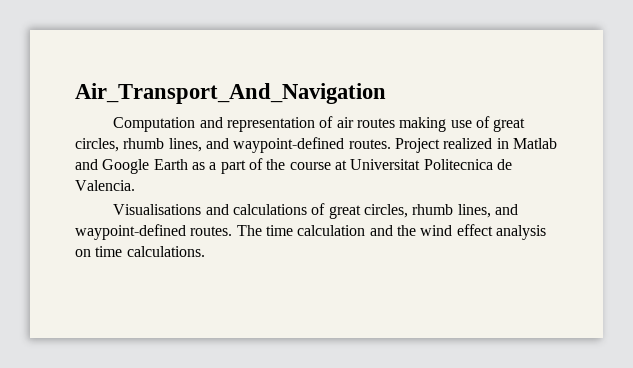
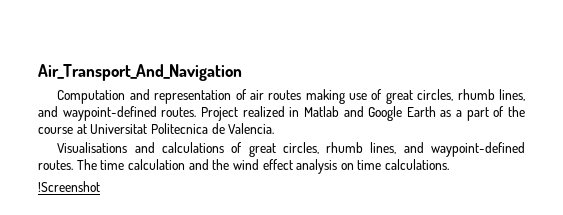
(205, 251) none -> [38,181,100,192] // !Screenshot

